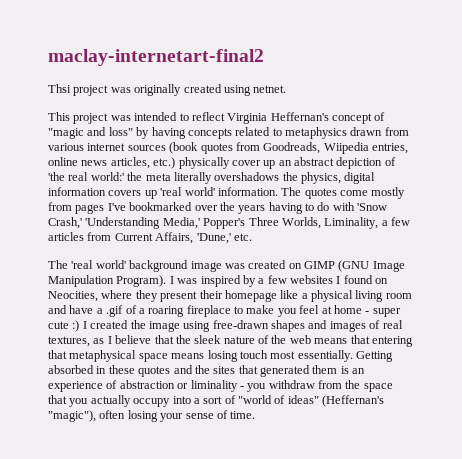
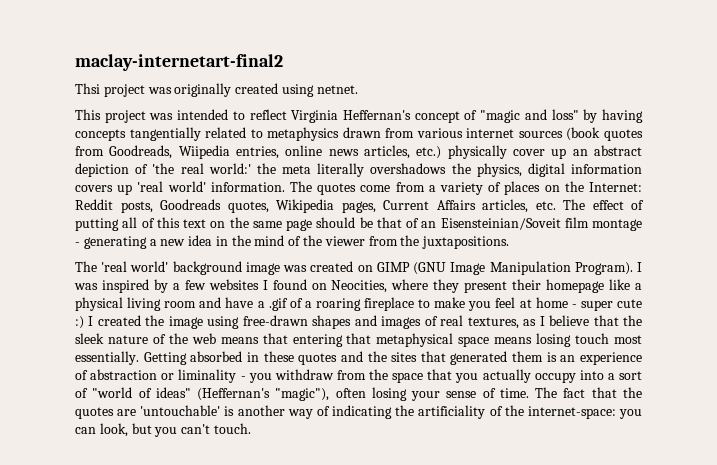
(232, 133) none -> [129,127,201,141] tangentially
[371,187,406,199] [48,202,388,214] [48,217,410,229] [48,232,252,244] mostly from pages I've bookmarked over the years having to do with 'Snow Crash,' 'Understanding Media,' Popper's Three Worlds, Liminality, a few articles from Current Affairs, 'Dune,' etc. -> [395,181,642,195] [75,199,644,213] [75,217,642,231] [75,235,510,249] from a variety of places on the Internet: Reddit posts, Goodreads quotes, Wikipedia pages, Current Affairs articles, etc. The effect of putting all of this text on the same page should be that of an Eisensteinian/Soveit film montage - generating a new idea in the mind of the viewer from the juxtapositions.
(256, 415) none -> [535,387,642,398] [75,405,642,419] [75,423,251,437] The fact that the quotes are 'untouchable' is another way of indicating the artificiality of the internet-space: you can look, but you can't touch.

